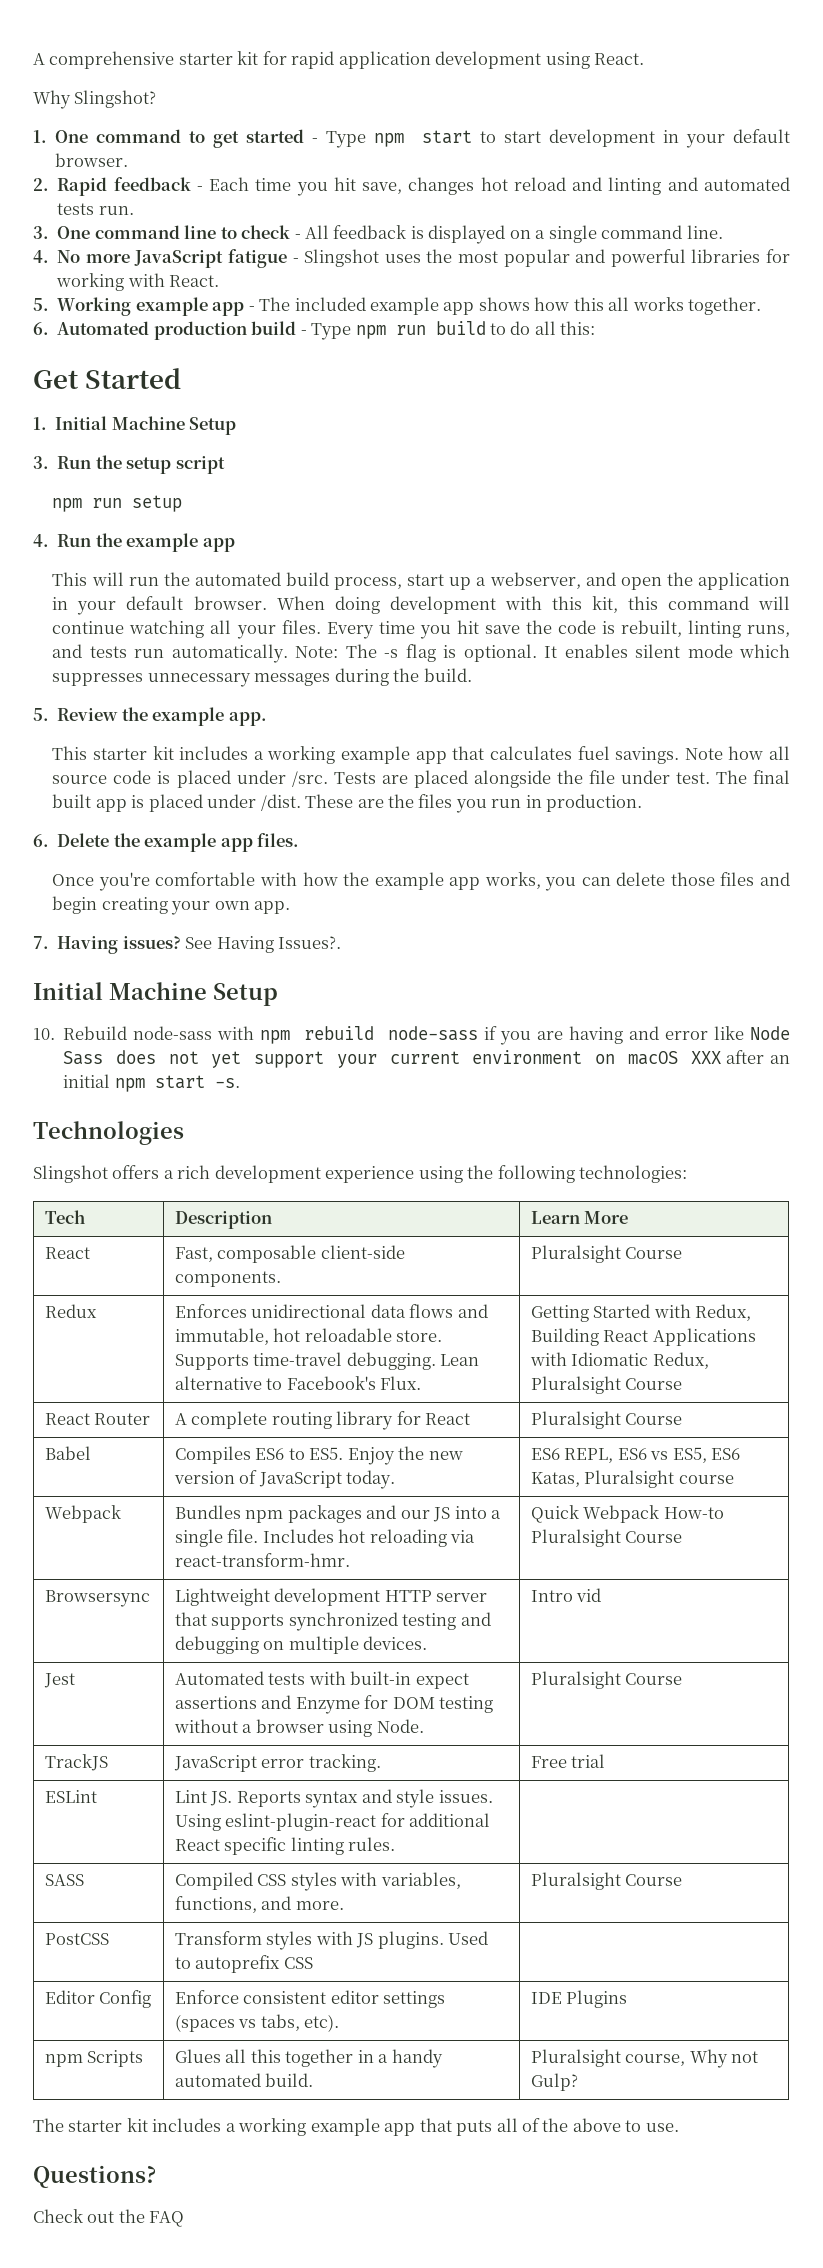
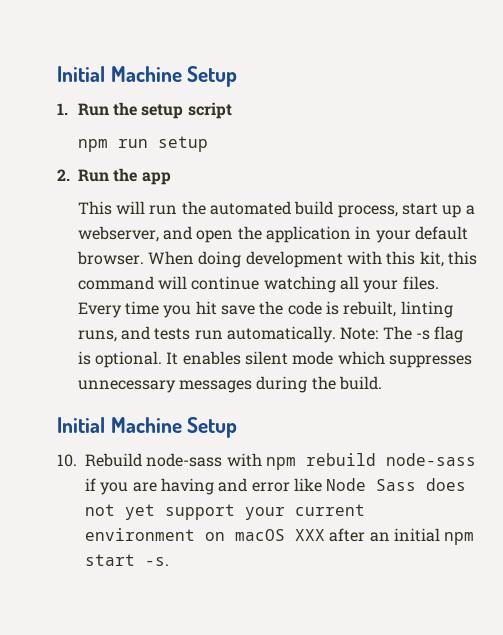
[33,51,645,69] [33,90,157,109] [33,129,790,148] [55,153,129,167] [33,177,790,196] [57,203,134,215] [33,225,723,244] [33,249,790,268] [56,273,220,291] [33,297,762,316] [33,321,596,340] [33,368,182,389] [33,416,237,435] [33,456,49,469] A comprehensive starter kit for rapid application development using React. // Why Slingshot? // 1. One command to get started - Type npm start to start development in your default browser. // 2. Rapid feedback - Each time you hit save, changes hot reload and linting and automated tests run. // 3. One command line to check - All feedback is displayed on a single command line. // 4. No more JavaScript fatigue - Slingshot uses the most popular and powerful libraries for working with React. // 5. Working example app - The included example app shows how this all works together. // 6. Automated production build - Type npm run build to do all this: // Get Started // 1. Initial Machine Setup // 3. -> [57,66,238,87] [57,103,68,115] Initial Machine Setup // 1.
[33,533,199,552] 4. Run the example -> [57,168,138,182] 2. Run the
[33,707,267,726] [52,746,790,764] [52,770,791,788] [52,794,643,813] [33,833,300,852] [52,872,790,891] [52,896,291,915] [33,936,342,954] // 5. Review the example app. // This starter kit includes a working example app that calculates fuel savings. Note how all source code is placed under /src. Tests are placed alongside the file under test. The final built app is placed under /dist. These are the files you run in production. // 6. Delete the example app files. // Once you're comfortable with how the example app works, you can delete those files and begin creating your own app. // 7. Having issues? See Having Issues?. -> (382, 383) none
[33,1121,184,1145] [33,1165,688,1183] [44,1210,85,1224] [174,1211,272,1229] [530,1211,629,1224] [44,1247,90,1259] [174,1245,405,1263] [174,1271,281,1287] [530,1245,683,1263] [44,1304,97,1318] [174,1304,488,1318] [174,1328,443,1345] [174,1352,480,1370] [174,1376,422,1390] [530,1304,752,1322] [530,1328,756,1346] [529,1352,709,1369] [530,1376,683,1394] [44,1413,151,1425] [174,1411,471,1430] [530,1411,683,1429] [44,1446,91,1460] [174,1446,463,1465] [173,1470,396,1489] [530,1447,741,1463] [530,1470,734,1488] [44,1505,121,1523] [174,1505,502,1523] [174,1529,476,1547] [174,1553,350,1567] [530,1505,724,1523] [530,1529,683,1547] [44,1590,150,1607] [174,1588,488,1606] [174,1612,491,1631] [174,1636,428,1654] [530,1588,602,1602] [43,1673,75,1688] [174,1671,469,1689] [174,1695,494,1714] [173,1719,424,1737] [530,1671,683,1689] [44,1754,108,1771] [173,1754,381,1772] [530,1754,606,1768] [44,1790,97,1803] [174,1789,493,1808] [174,1813,491,1831] [174,1837,396,1855] [44,1874,84,1886] [174,1872,461,1891] [174,1896,344,1913] [530,1872,683,1890] [44,1933,109,1945] [174,1931,489,1950] [174,1955,313,1973] [44,1990,152,2008] [174,1990,446,2008] [174,2014,340,2032] [530,1990,628,2008] [44,2050,144,2067] [174,2049,443,2068] [174,2073,314,2087] [530,2049,759,2068] [530,2073,578,2091] [33,2118,679,2136] [33,2165,156,2188] [33,2209,185,2227] // Technologies // Slingshot offers a rich development experience using the following technologies: // Tech | Description | Learn More // React | Fast, composable client-side components. | Pluralsight Course // Redux | Enforces unidirectional data flows and immutable, hot reloadable store. Supports time-travel debugging. Lean alternative to Facebook's Flux. | Getting Started with Redux, Building React Applications with Idiomatic Redux, Pluralsight Course // React Router | A complete routing library for React | Pluralsight Course // Babel | Compiles ES6 to ES5. Enjoy the new version of JavaScript today. | ES6 REPL, ES6 vs ES5, ES6 Katas, Pluralsight course // Webpack | Bundles npm packages and our JS into a single file. Includes hot reloading via react-transform-hmr. | Quick Webpack How-to Pluralsight Course // Browsersync | Lightweight development HTTP server that supports synchronized testing and debugging on multiple devices. | Intro vid // Jest | Automated tests with built-in expect assertions and Enzyme for DOM testing without a browser using Node. | Pluralsight Course // TrackJS | JavaScript error tracking. | Free trial // ESLint | Lint JS. Reports syntax and style issues. Using eslint-plugin-react for additional React specific linting rules. | // SASS | Compiled CSS styles with variables, functions, and more. | Pluralsight Course // PostCSS | Transform styles with JS plugins. Used to autoprefix CSS | // Editor Config | Enforce consistent editor settings (spaces vs tabs, etc). | IDE Plugins // npm Scripts | Glues all this together in a handy automated build. | Pluralsight course, Why not Gulp? // The starter kit includes a working example app that puts all of the above to use. // Questions? // Check out the FAQ -> (169, 561) none

